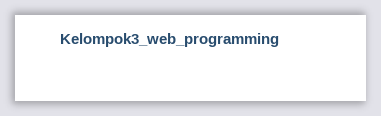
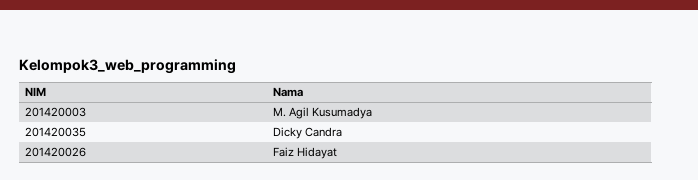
(279, 40) none -> [25,87,47,96] [273,87,304,97] [25,107,87,117] [273,107,373,119] [25,127,87,137] [273,127,343,139] [25,147,87,157] [273,147,338,159] // NIM | Nama // 201420003 | M. Agil Kusumadya // 201420035 | Dicky Candra // 201420026 | Faiz Hidayat

